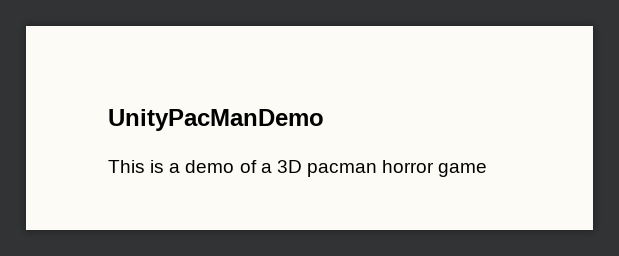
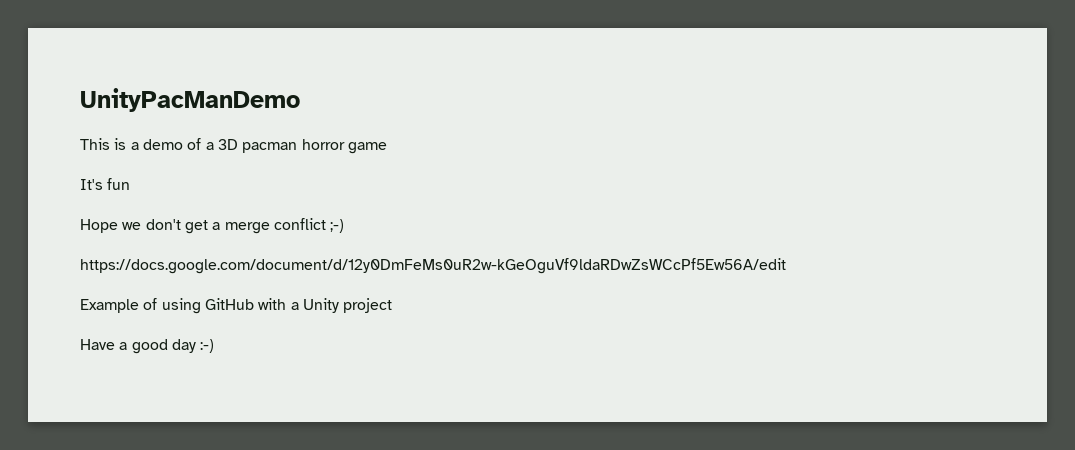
(488, 170) none -> [80,178,131,190] [80,218,345,234] [80,258,786,274] [80,298,393,314] [80,339,215,354] // It's fun // Hope we don't get a merge conflict ;-) // https://docs.google.com/document/d/12y0DmFeMs0uR2w-kGeOguVf9ldaRDwZsWCcPf5Ew56A/edit // Example of using GitHub with a Unity project // Have a good day :-)

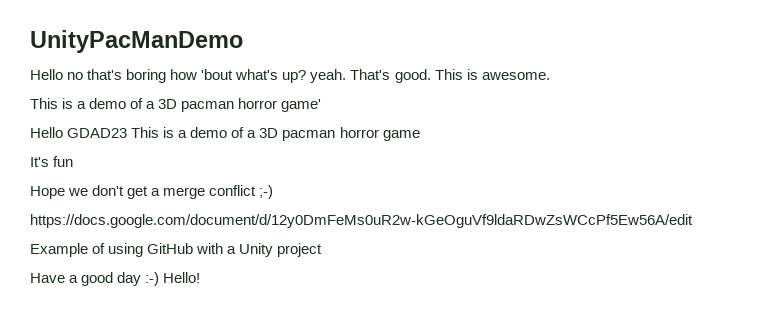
(300, 100) none -> [30,69,550,83] [30,98,322,112] [30,127,128,138] Hello no that's boring how 'bout what's up? yeah. That's good. This is awesome. // This is a demo of a 3D pacman horror game' // Hello GDAD23
(215, 346) none -> [163,272,201,283] Hello!

